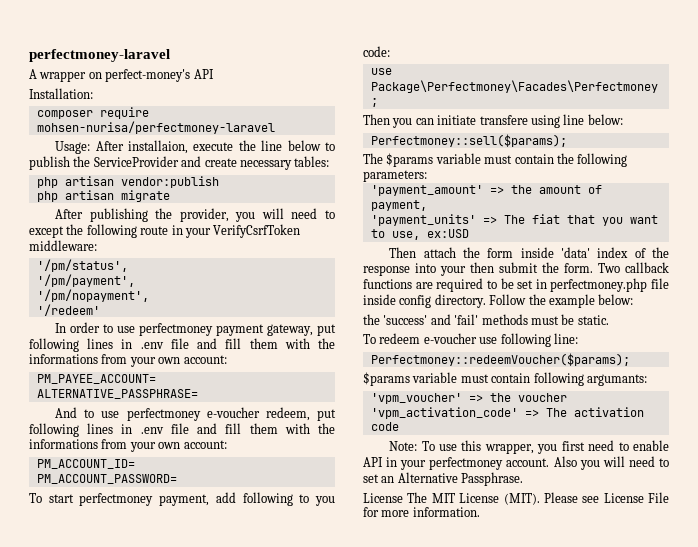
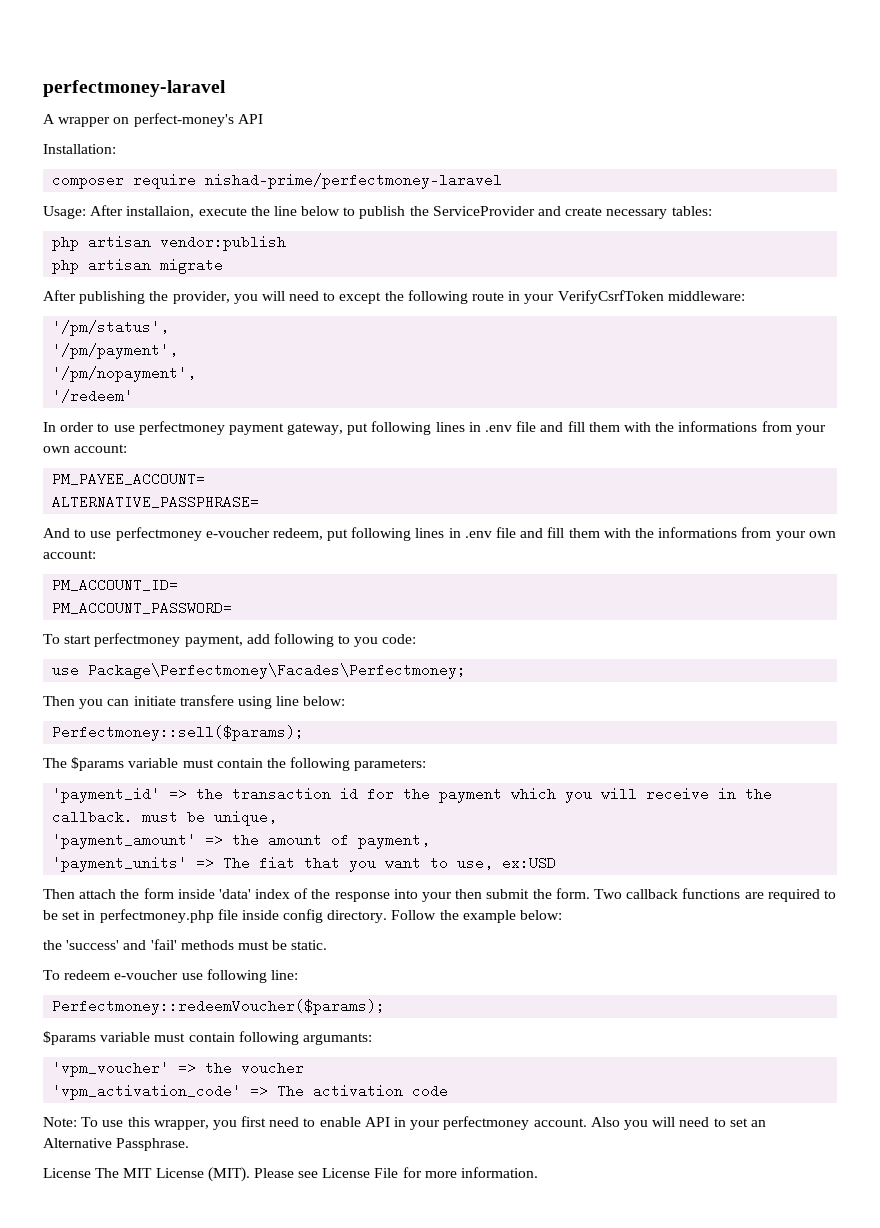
[36,121,275,134] mohsen-nurisa/perfectmoney-laravel -> [205,173,503,189] nishad-prime/perfectmoney-laravel
(427, 176) none -> [52,787,773,803] [52,810,278,826] // 'payment_id' => the transaction id for the payment which you will receive in the callback. must be unique,

